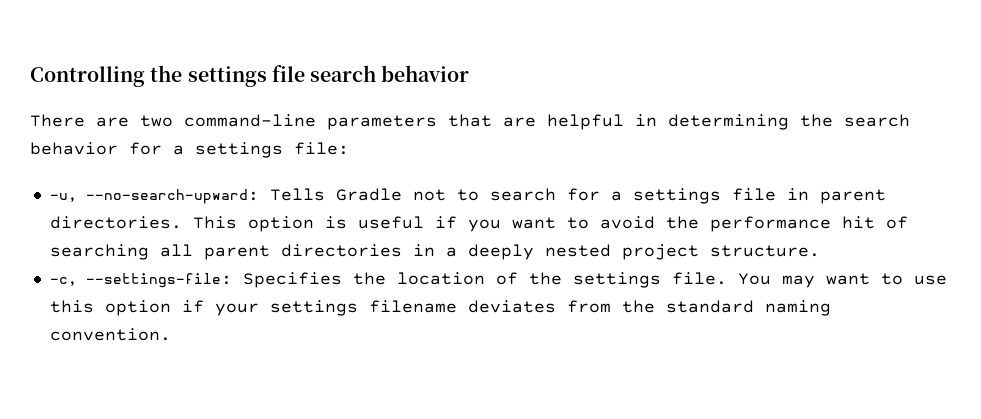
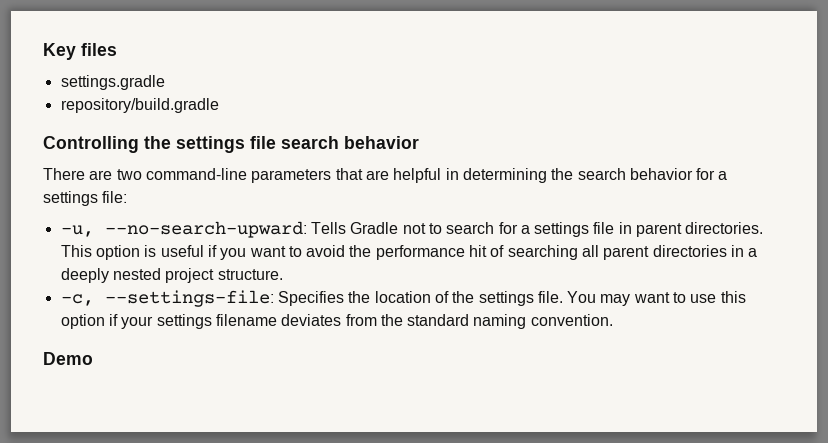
(30, 76) none -> [43,43,117,60] [60,75,165,90] [60,98,219,113] Key files // settings.gradle // repository/build.gradle //
(171, 334) none -> [43,352,93,365] // Demo

